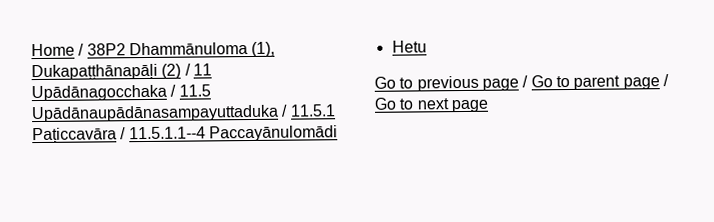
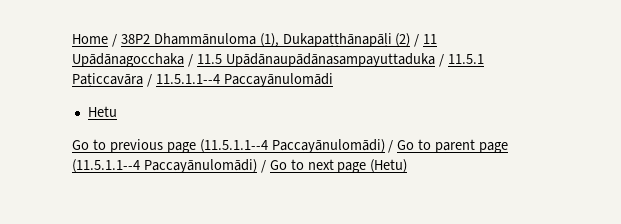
(519, 84) none -> [199,139,385,153] (11.5.1.1--4 Paccayānulomādi)
(660, 83) none -> [72,159,257,173] (11.5.1.1--4 Paccayānulomādi)
(489, 106) none -> [370,159,408,173] (Hetu)

